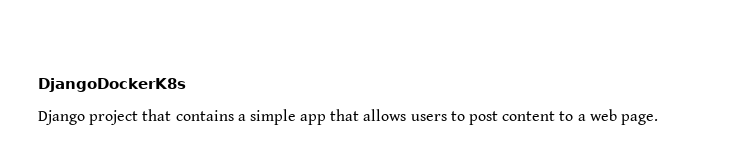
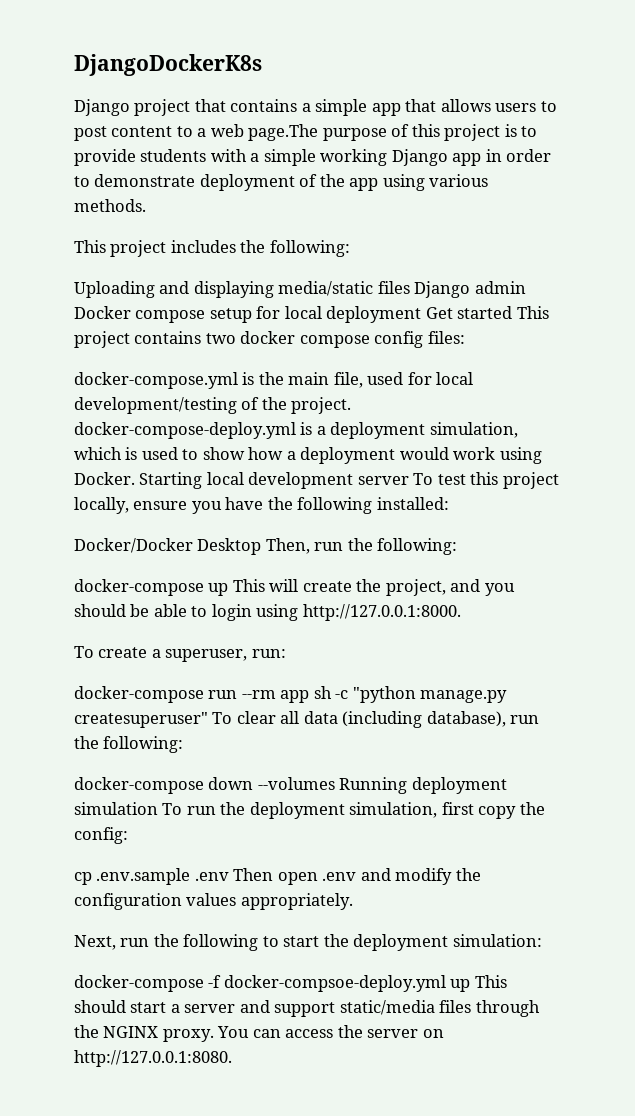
[620,114,658,125] page. -> [248,124,538,141] [74,149,552,166] [74,174,489,191] [74,199,146,212] [74,240,350,257] [74,281,526,298] [74,306,549,323] [74,331,465,348] [74,372,474,389] [74,397,352,414] [74,422,518,439] [74,447,542,464] [74,472,559,489] [74,497,449,514] [74,538,458,555] [74,579,515,596] [74,604,461,621] [74,646,286,662] [74,686,508,703] [74,711,540,728] [74,736,184,753] [74,777,507,794] [74,802,545,819] [74,827,128,844] [74,868,481,885] [74,893,353,910] [74,934,542,951] [74,975,507,992] [74,1000,540,1017] [74,1025,444,1042] [74,1050,232,1067] page.The purpose of this project is to provide students with a simple working Django app in order to demonstrate deployment of the app using various methods. // This project includes the following: // Uploading and displaying media/static files Django admin Docker compose setup for local deployment Get started This project contains two docker compose config files: // docker-compose.yml is the main file, used for local development/testing of the project. docker-compose-deploy.yml is a deployment simulation, which is used to show how a deployment would work using Docker. Starting local development server To test this project locally, ensure you have the following installed: // Docker/Docker Desktop Then, run the following: // docker-compose up This will create the project, and you should be able to login using http://127.0.0.1:8000. // To create a superuser, run: // docker-compose run --rm app sh -c "python manage.py createsuperuser" To clear all data (including database), run the following: // docker-compose down --volumes Running deployment simulation To run the deployment simulation, first copy the config: // cp .env.sample .env Then open .env and modify the configuration values appropriately. // Next, run the following to start the deployment simulation: // docker-compose -f docker-compsoe-deploy.yml up This should start a server and support static/media files through the NGINX proxy. You can access the server on http://127.0.0.1:8080.

